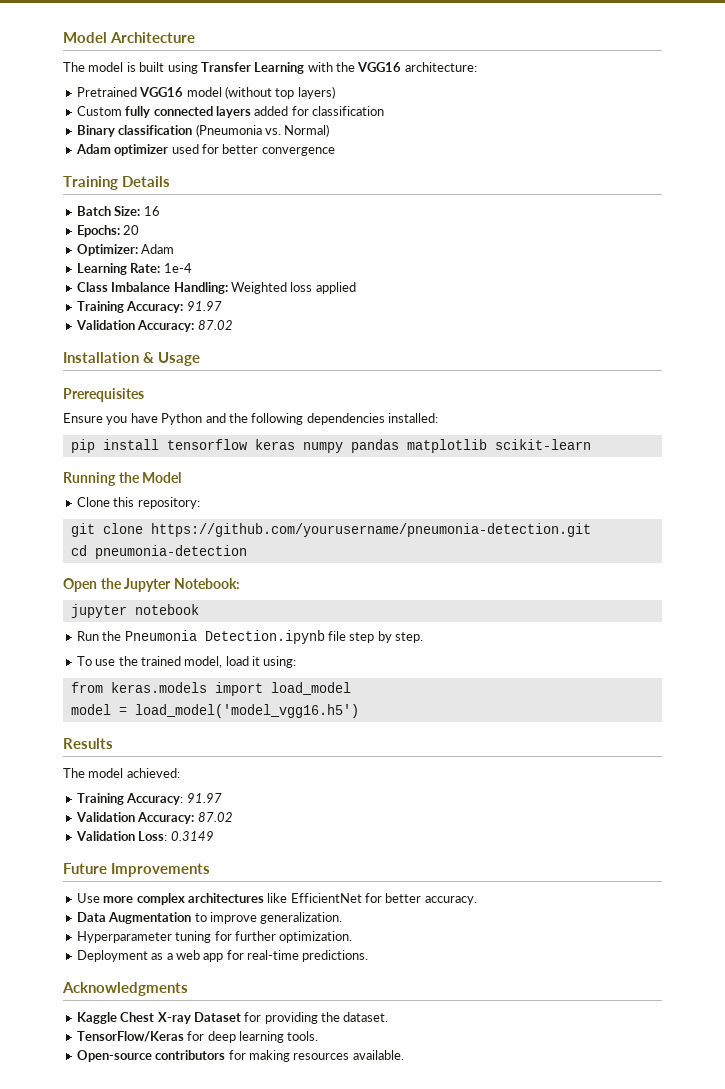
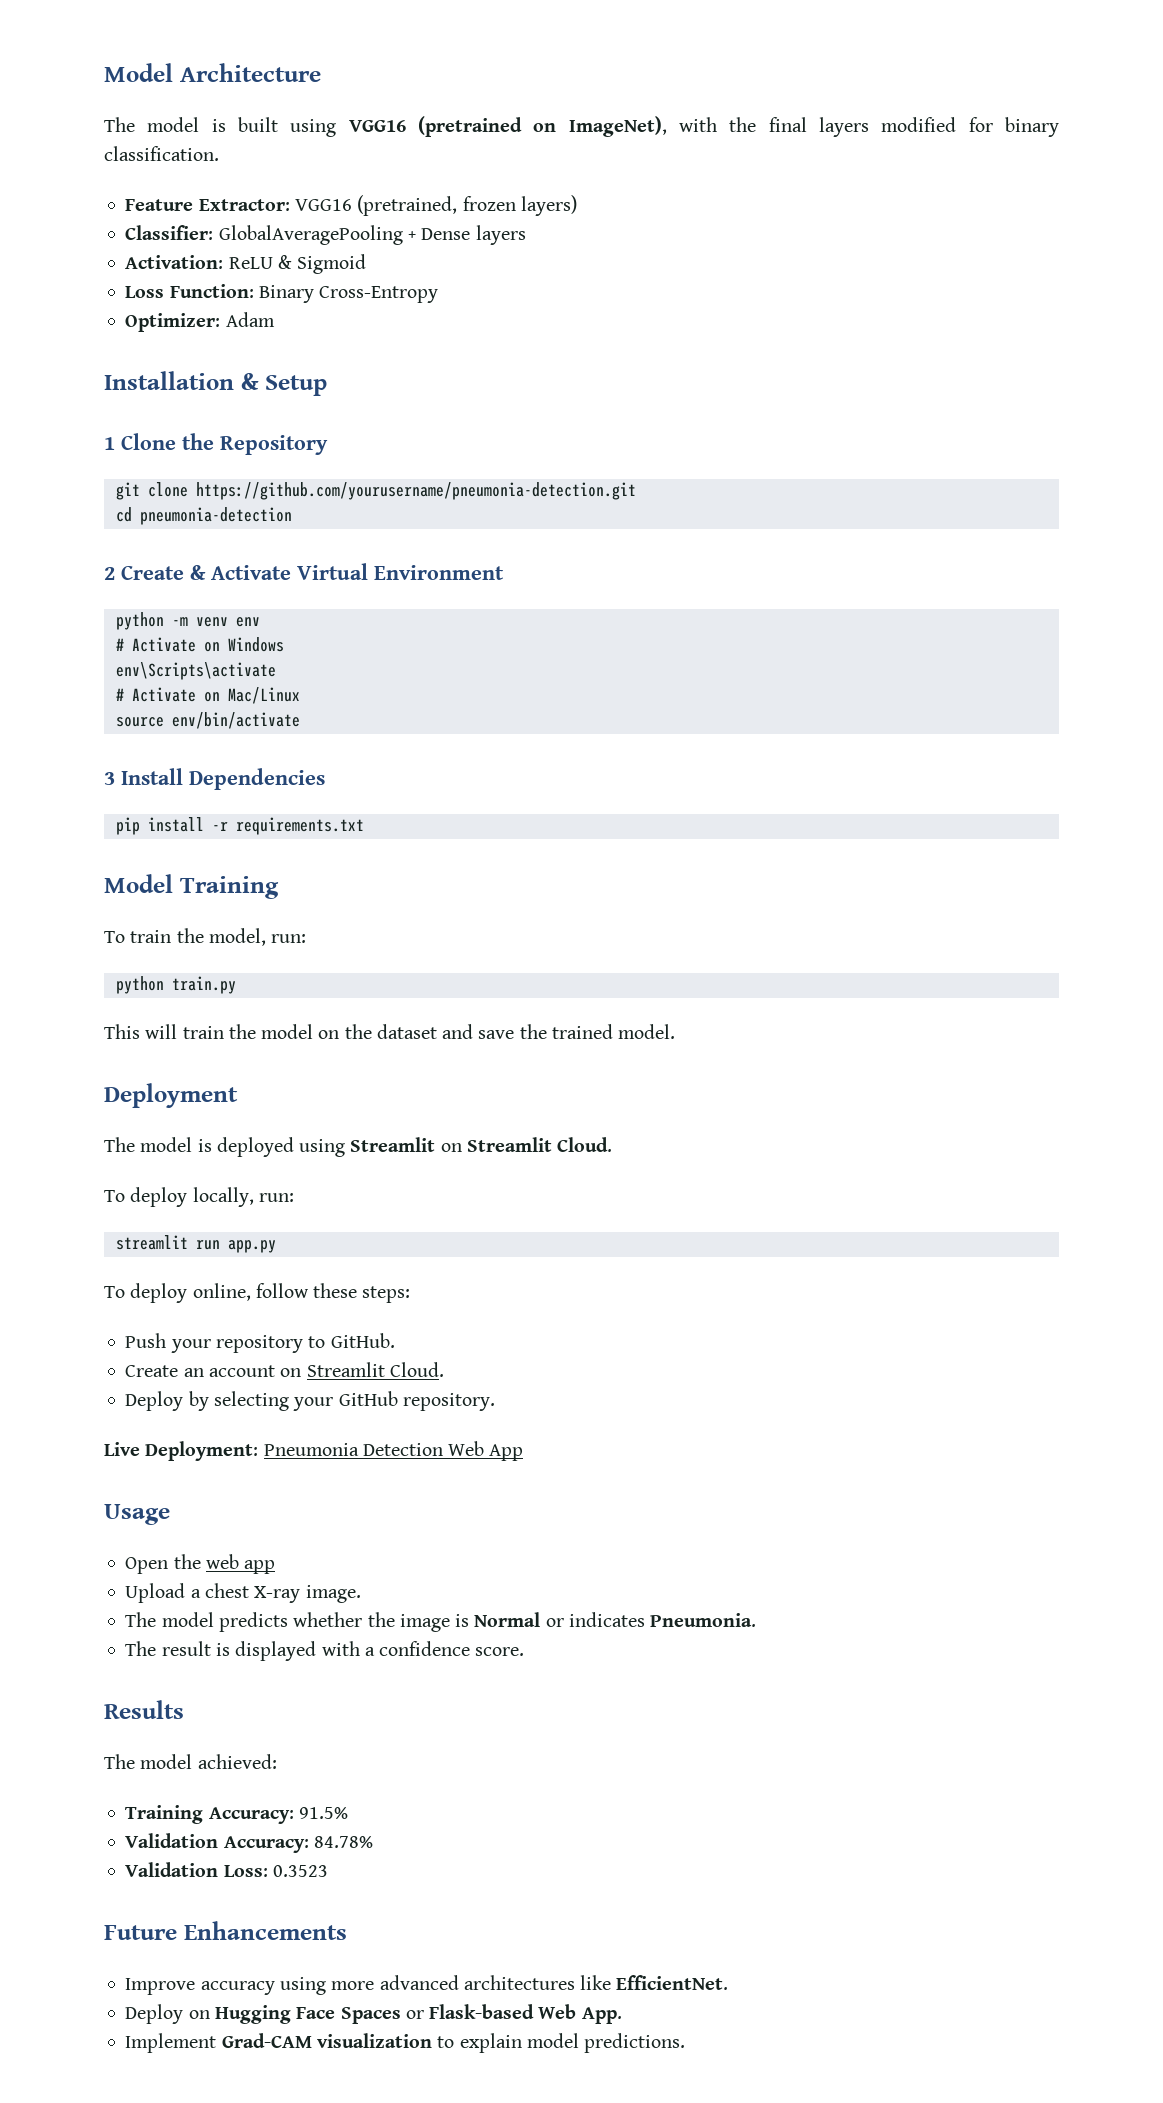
[200,62,477,74] [76,86,335,99] [76,106,384,118] [76,124,330,137] [75,144,335,156] [63,176,170,190] [76,206,160,216] [76,225,140,237] [76,244,175,256] [76,263,192,275] [76,282,356,294] [76,301,222,313] [75,320,233,332] [63,352,200,366] [63,388,144,402] [63,413,438,425] [70,439,591,453] [63,472,182,486] [76,497,200,509] Transfer Learning with the VGG16 architecture: // Pretrained VGG16 model (without top layers) // Custom fully connected layers added for classification // Binary classification (Pneumonia vs. Normal) // Adam optimizer used for better convergence // Training Details // Batch Size: 16 // Epochs: 20 // Optimizer: Adam // Learning Rate: 1e-4 // Class Imbalance Handling: Weighted loss applied // Training Accuracy: 91.97 // Validation Accuracy: 87.02 // Installation & Usage // Prerequisites // Ensure you have Python and the following dependencies installed: // pip install tensorflow keras numpy pandas matplotlib scikit-learn // Running the Model // Clone this repository: -> [348,116,1060,137] [104,146,219,161] [125,195,577,216] [125,225,526,245] [125,254,367,274] [125,284,439,303] [125,312,275,332] [104,371,328,396] [104,433,328,455] VGG16 (pretrained on ImageNet), with the final layers modified for binary classification. // Feature Extractor: VGG16 (pretrained, frozen layers) // Classifier: GlobalAveragePooling + Dense layers // Activation: ReLU & Sigmoid // Loss Function: Binary Cross-Entropy // Optimizer: Adam // Installation & Setup // 1 Clone the Repository
[63,578,240,592] [70,604,199,618] [76,630,423,644] [76,656,297,668] [70,682,351,696] [70,704,359,718] Open the Jupyter Notebook: // jupyter notebook // Run the Pneumonia Detection.ipynb file step by step. // To use the trained model, load it using: // from keras.models import load_model // model = load_model('model_vgg16.h5') -> [104,563,504,580] [115,612,260,630] [115,637,284,652] [115,662,276,680] [115,687,300,704] [115,712,300,729] [104,768,325,790] [115,817,364,835] [104,874,279,899] [104,928,307,946] [115,976,236,994] [104,1024,676,1039] [104,1083,238,1108] [104,1137,613,1157] [104,1187,294,1207] [115,1235,276,1253] [104,1283,411,1303] [125,1333,395,1353] [125,1362,444,1377] [125,1391,495,1411] [104,1441,524,1461] [104,1504,170,1525] [125,1554,276,1574] [125,1583,361,1603] [125,1612,757,1632] [125,1641,525,1661] 2 Create & Activate Virtual Environment // python -m venv env // # Activate on Windows // env\Scripts\activate // # Activate on Mac/Linux // source env/bin/activate // 3 Install Dependencies // pip install -r requirements.txt // Model Training // To train the model, run: // python train.py // This will train the model on the dataset and save the trained model. // Deployment // The model is deployed using Streamlit on Streamlit Cloud. // To deploy locally, run: // streamlit run app.py // To deploy online, follow these steps: // Push your repository to GitHub. // Create an account on Streamlit Cloud. // Deploy by selecting your GitHub repository. // Live Deployment: Pneumonia Detection Web App // Usage // Open the web app // Upload a chest X-ray image. // The model predicts whether the image is Normal or indicates Pneumonia. // The result is displayed with a confidence score.
[186,793,222,803] [75,812,233,824] 91.97 // Validation Accuracy: 87.02 -> [298,1807,348,1819] [125,1833,373,1853] 91.5% // Validation Accuracy: 84.78%
[170,831,214,841] 0.3149 -> [272,1865,328,1877] 0.3523
[111,863,210,877] [76,893,477,905] [76,912,343,924] [76,931,353,943] [76,950,369,962] [62,982,188,996] [76,1012,389,1024] [76,1031,319,1043] [76,1050,404,1062] Improvements // Use more complex architectures like EfficientNet for better accuracy. // Data Augmentation to improve generalization. // Hyperparameter tuning for further optimization. // Deployment as a web app for real-time predictions. // Acknowledgments // Kaggle Chest X-ray Dataset for providing the dataset. // TensorFlow/Keras for deep learning tools. // Open-source contributors for making resources available. -> [183,1921,347,1940] [125,1975,729,1995] [125,2004,622,2024] [125,2033,686,2053] Enhancements // Improve accuracy using more advanced architectures like EfficientNet. // Deploy on Hugging Face Spaces or Flask-based Web App. // Implement Grad-CAM visualization to explain model predictions.

